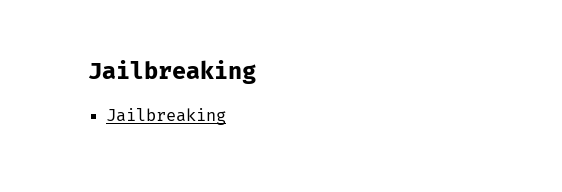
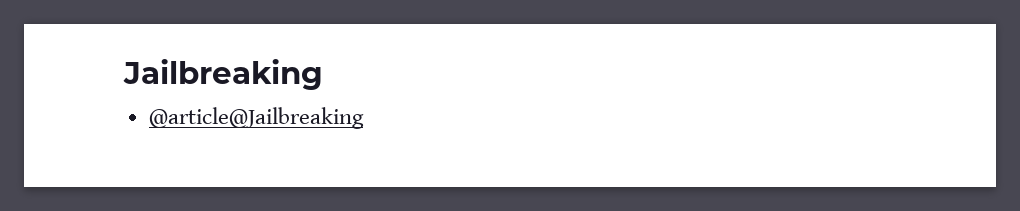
[106,108,227,125] Jailbreaking -> [148,107,364,129] @article@Jailbreaking

